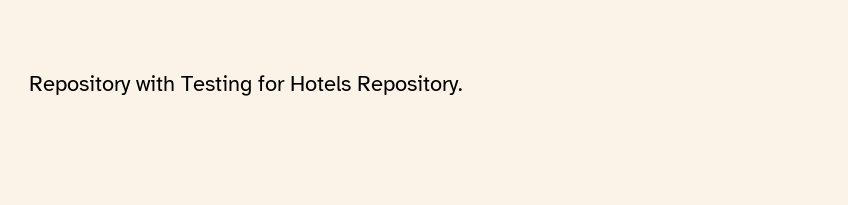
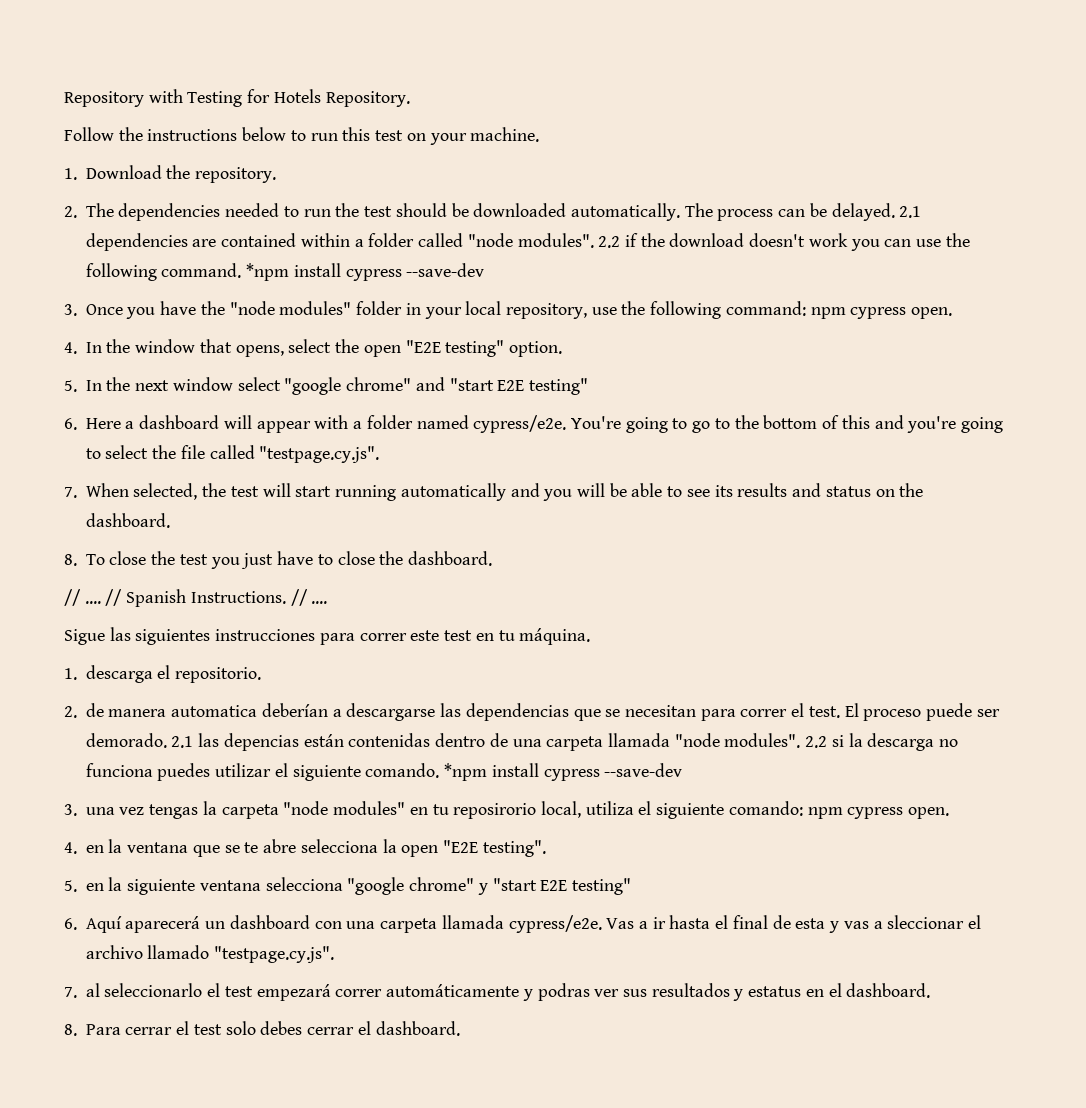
(463, 85) none -> [64,127,540,145] [64,165,277,183] [64,203,922,221] [85,233,970,251] [85,263,485,281] [64,301,953,319] [64,339,563,357] [64,377,589,395] [64,415,1003,433] [85,445,380,463] [64,483,924,501] [85,513,170,528] [64,551,492,569] [64,589,328,607] [64,627,591,645] [64,665,262,683] [64,703,1000,721] [85,733,959,751] [85,763,683,781] [64,801,950,819] [64,839,546,857] [64,877,632,895] [64,915,981,933] [85,945,335,963] [64,983,931,1001] [64,1021,460,1036] // Follow the instructions below to run this test on your machine. // 1. Download the repository. // 2. The dependencies needed to run the test should be downloaded automatically. The process can be delayed. 2.1 dependencies are contained within a folder called "node modules". 2.2 if the download doesn't work you can use the following command. *npm install cypress --save-dev // 3. Once you have the "node modules" folder in your local repository, use the following command: npm cypress open. // 4. In the window that opens, select the open "E2E testing" option. // 5. In the next window select "google chrome" and "start E2E testing" // 6. Here a dashboard will appear with a folder named cypress/e2e. You're going to go to the bottom of this and you're going to select the file called "testpage.cy.js". // 7. When selected, the test will start running automatically and you will be able to see its results and status on the dashboard. // 8. To close the test you just have to close the dashboard. // // .... // Spanish Instructions. // .... // Sigue las siguientes instrucciones para correr este test en tu máquina. // 1. descarga el repositorio. // 2. de manera automatica deberían a descargarse las dependencias que se necesitan para correr el test. El proceso puede ser demorado. 2.1 las depencias están contenidas dentro de una carpeta llamada "node modules". 2.2 si la descarga no funciona puedes utilizar el siguiente comando. *npm install cypress --save-dev // 3. una vez tengas la carpeta "node modules" en tu reposirorio local, utiliza el siguiente comando: npm cypress open. // 4. en la ventana que se te abre selecciona la open "E2E testing". // 5. en la siguiente ventana selecciona "google chrome" y "start E2E testing" // 6. Aquí aparecerá un dashboard con una carpeta llamada cypress/e2e. Vas a ir hasta el final de esta y vas a sleccionar el archivo llamado "testpage.cy.js". // 7. al seleccionarlo el test empezará correr automáticamente y podras ver sus resultados y estatus en el dashboard. // 8. Para cerrar el test solo debes cerrar el dashboard.

